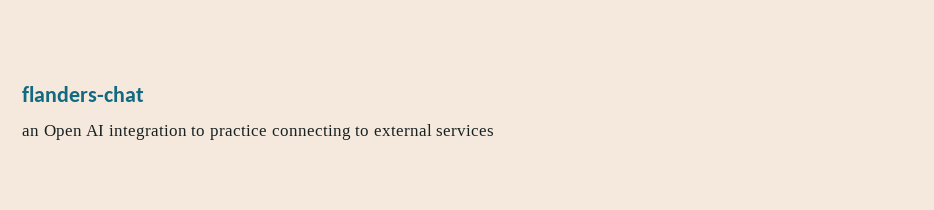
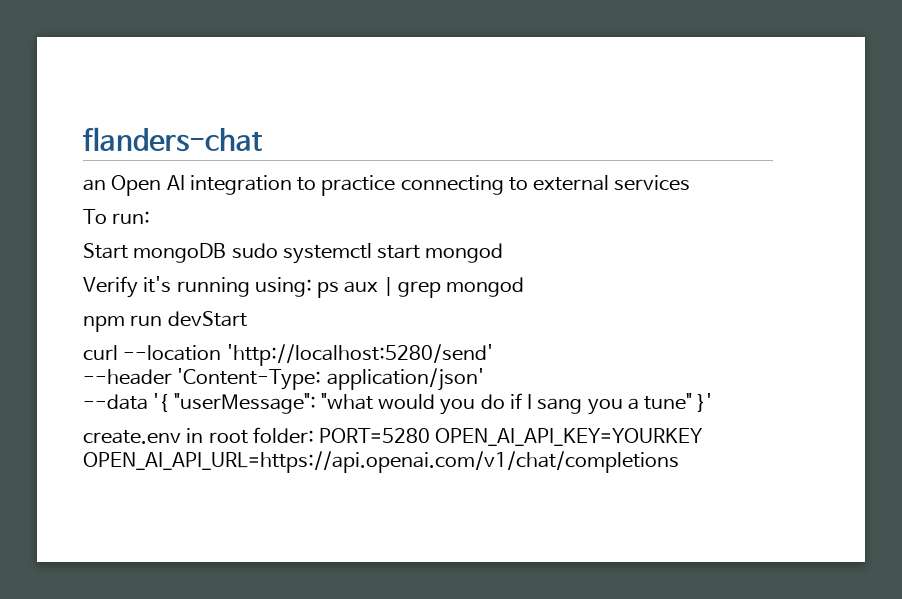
(495, 130) none -> [83,209,151,224] [83,243,504,264] [83,276,525,298] [83,311,247,332] [83,344,493,366] [83,368,484,391] [83,393,713,415] [83,427,704,446] [83,451,679,473] // To run: // Start mongoDB sudo systemctl start mongod // Verify it's running using: ps aux | grep mongod // npm run devStart // curl --location 'http://localhost:5280/send' // --header 'Content-Type: application/json' // --data '{ "userMessage": "what would you do if I sang you a tune" }' // create.env in root folder: PORT=5280 OPEN_AI_API_KEY=YOURKEY OPEN_AI_API_URL=https://api.openai.com/v1/chat/completions

